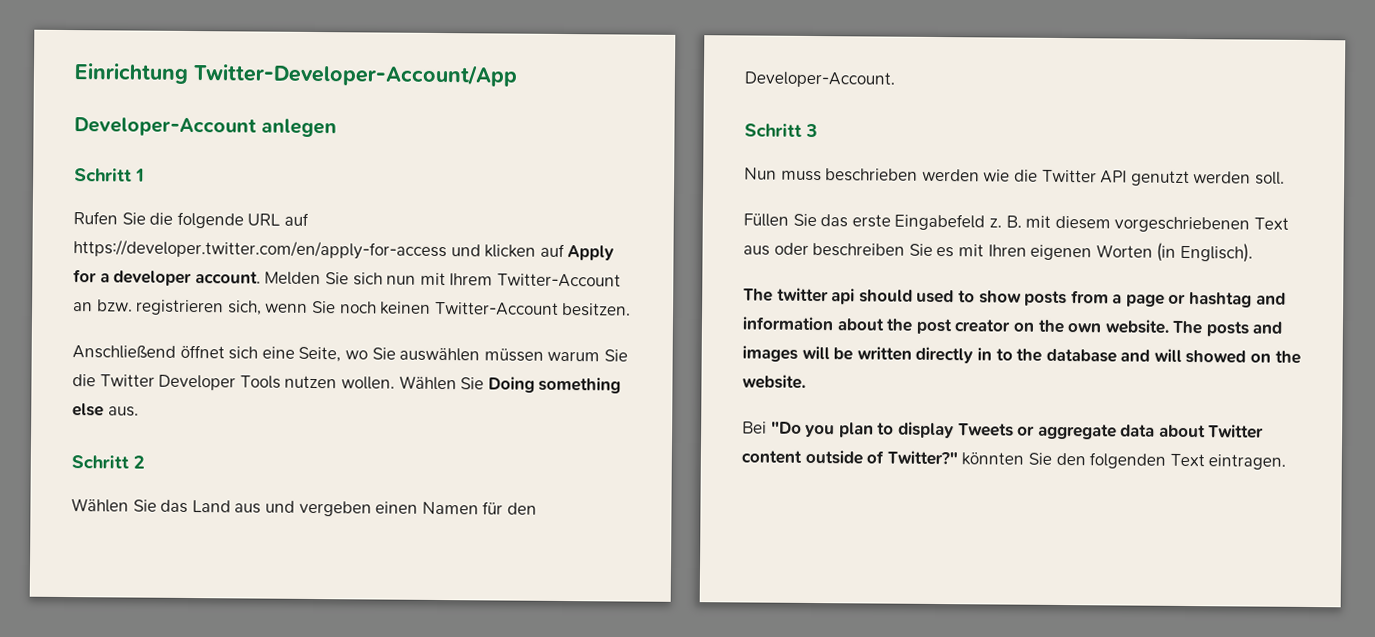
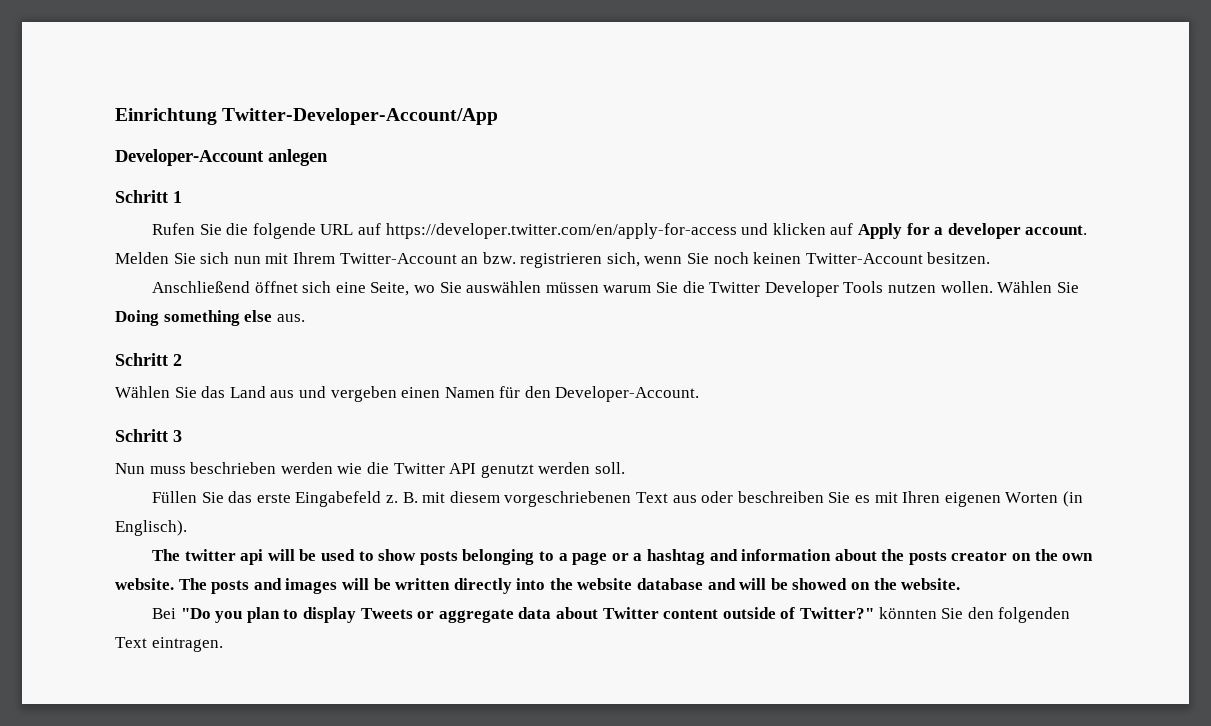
[858,289,913,303] should -> [267,549,317,561] will be
[1070,290,1109,304] from -> [462,549,554,565] belonging to
(1187, 299) none -> [633,553,643,561] a
[915,318,953,335] post -> [908,551,947,565] posts
[976,347,1043,362] in to the -> [516,578,633,590] into the website
(1182, 355) none -> [770,578,788,590] be

